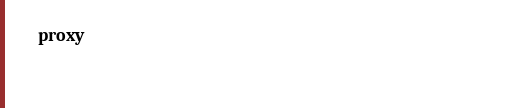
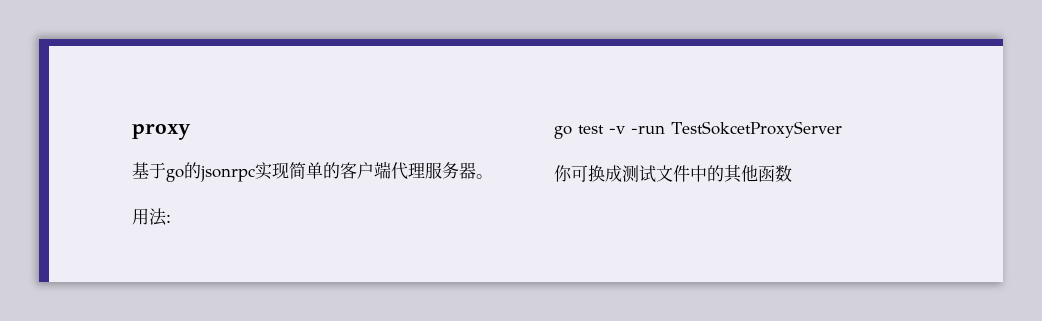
(85, 38) none -> [132,161,493,182] [132,208,171,226] [554,121,842,139] [554,164,792,183] // 基于go的jsonrpc实现简单的客户端代理服务器。 // 用法: // go test -v -run TestSokcetProxyServer // 你可换成测试文件中的其他函数

